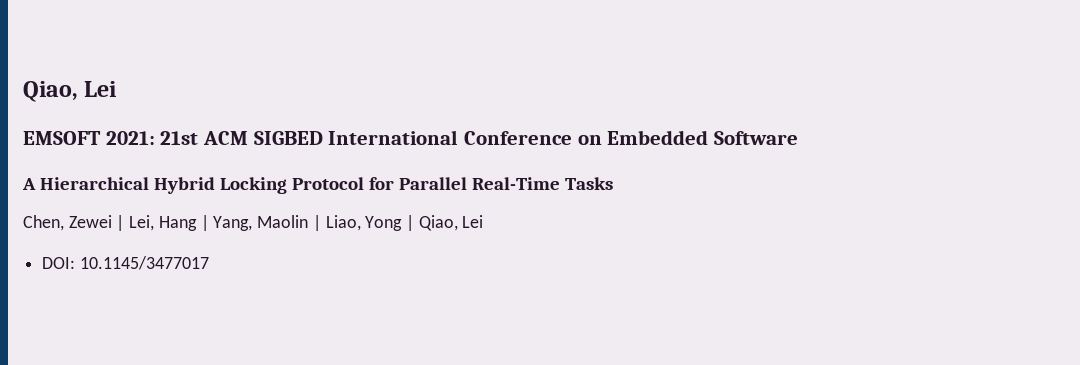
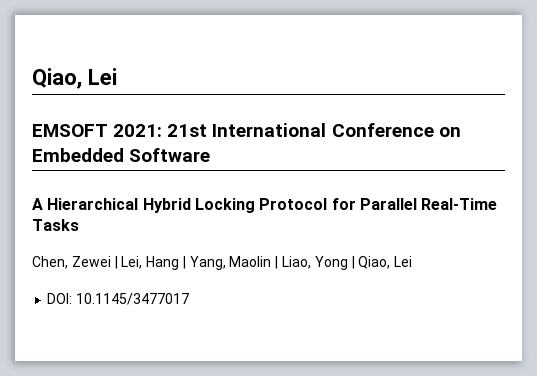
[203,131,323,145] ACM SIGBED -> (208, 130) none

